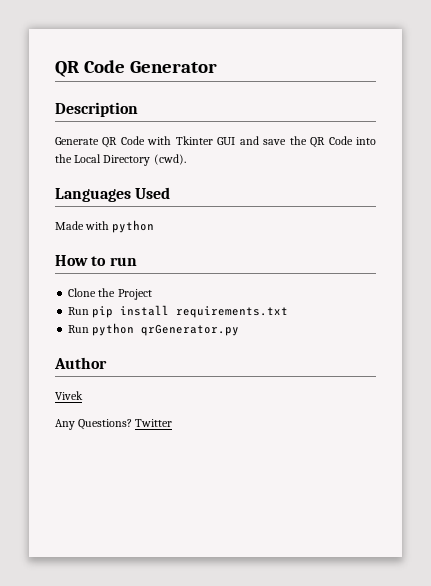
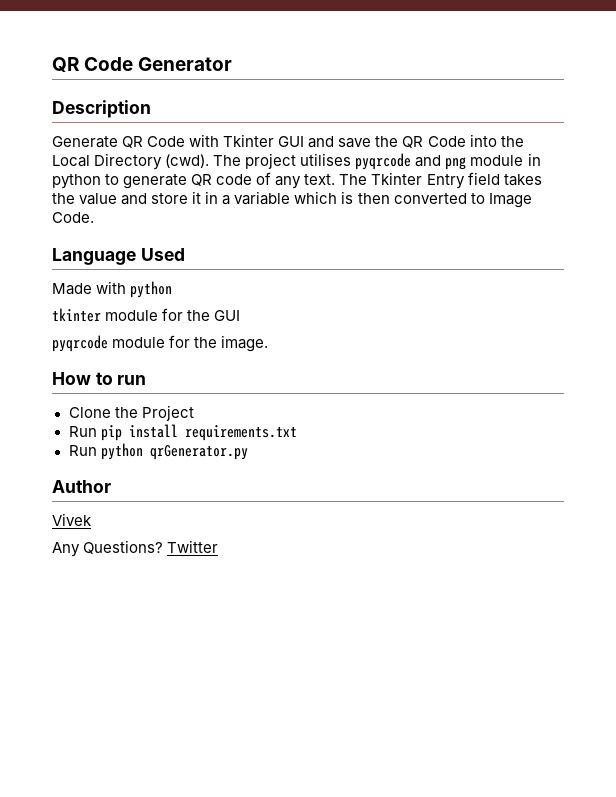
[55,187,171,202] [55,220,155,233] // Languages Used // Made with python -> [213,153,541,170] [52,172,542,189] [52,191,532,208] [52,212,94,223] [52,248,185,265] [52,281,173,298] [52,308,241,322] [52,335,269,352] The project utilises pyqrcode and png module in python to generate QR code of any text. The Tkinter Entry field takes the value and store it in a variable which is then converted to Image Code. // Language Used // Made with python // tkinter module for the GUI // pyqrcode module for the image.

